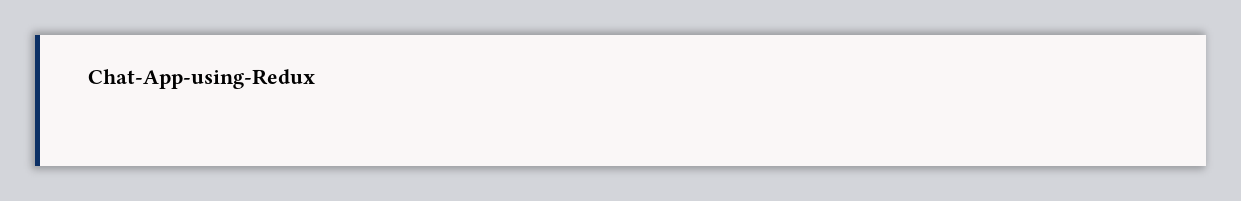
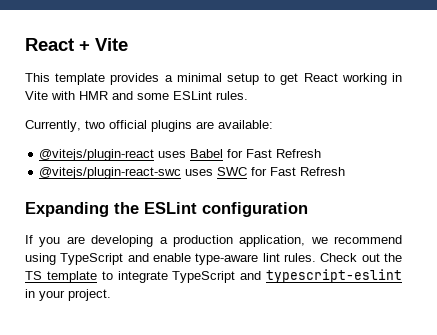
[88,69,315,89] Chat-App-using-Redux -> [25,38,128,51] [25,73,402,85] [25,91,248,100] [25,120,273,132] [39,149,322,161] [39,167,346,179] [25,202,308,217] [25,235,402,247] [25,253,402,265] [25,269,402,283] [25,289,111,301] React + Vite // This template provides a minimal setup to get React working in Vite with HMR and some ESLint rules. // Currently, two official plugins are available: // @vitejs/plugin-react uses Babel for Fast Refresh // @vitejs/plugin-react-swc uses SWC for Fast Refresh // Expanding the ESLint configuration // If you are developing a production application, we recommend using TypeScript and enable type-aware lint rules. Check out the TS template to integrate TypeScript and typescript-eslint in your project.

